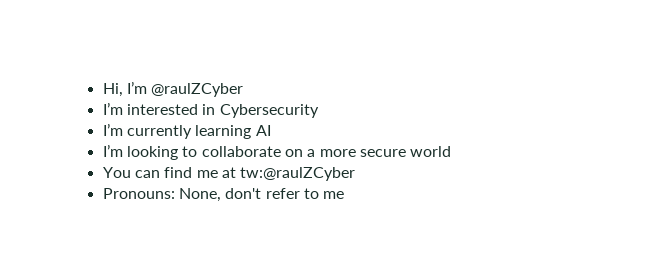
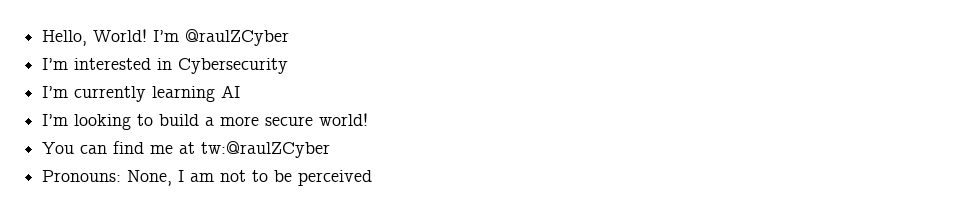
[102,83,123,97] Hi, -> [42,29,148,46] Hello, World!
[201,146,303,157] collaborate on -> [159,114,200,126] build
[410,146,452,157] world -> [319,113,369,126] world!
[225,188,345,199] don't refer to me -> [178,170,373,186] I am not to be perceived

